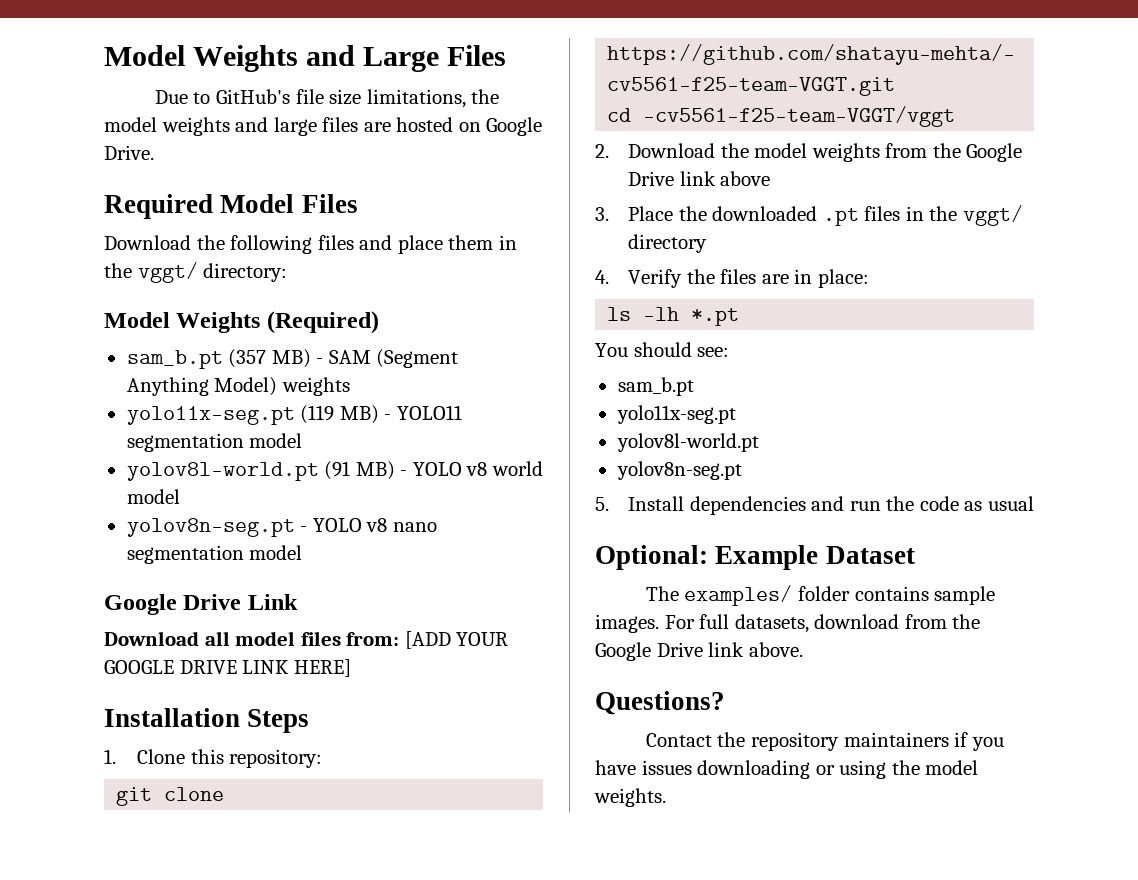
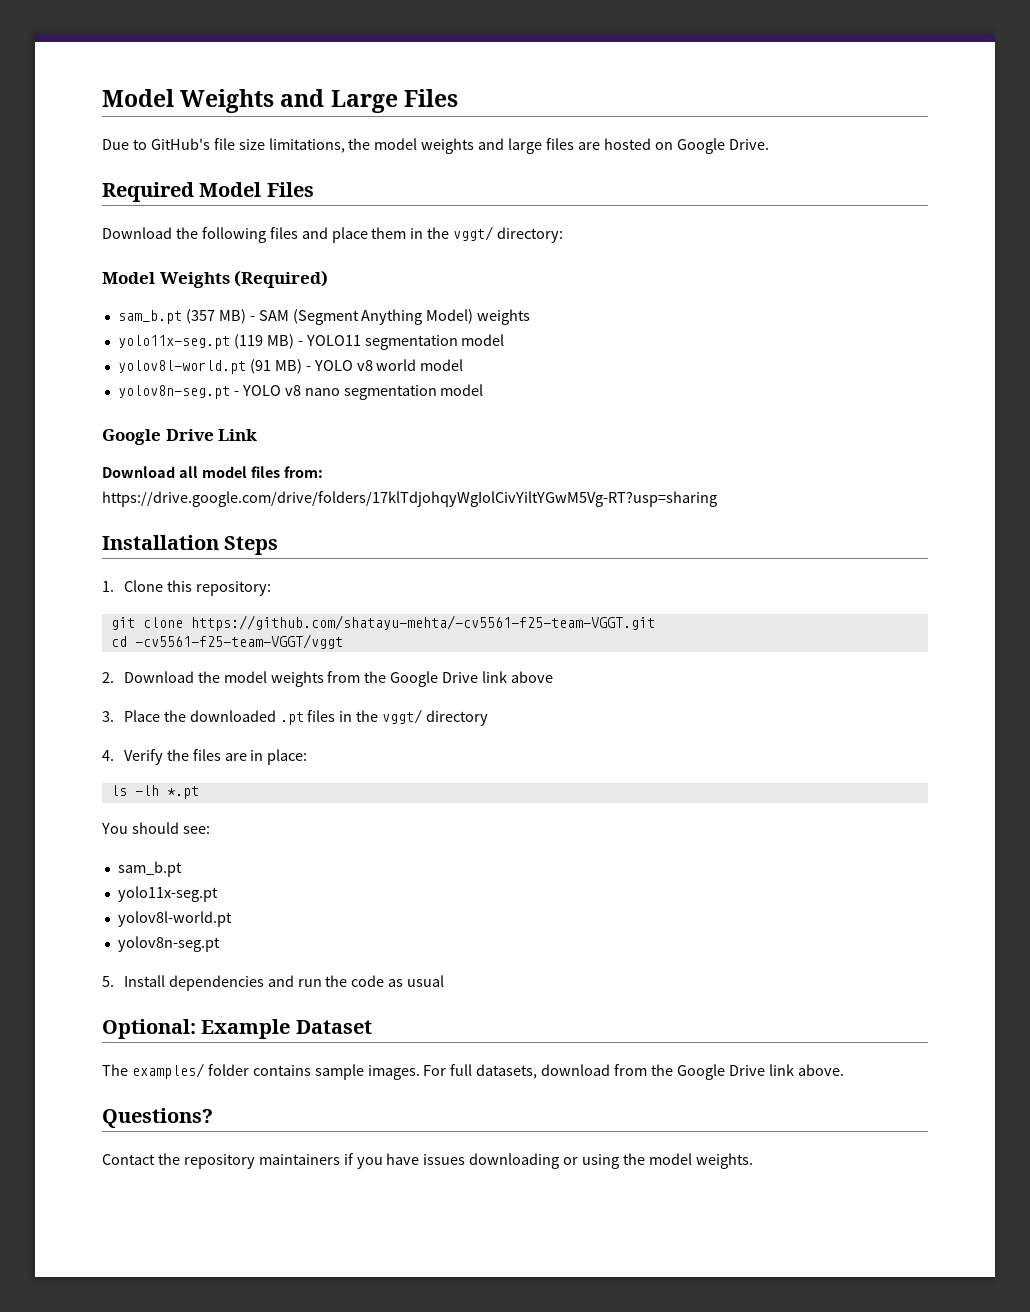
[404,631,509,649] [104,659,351,677] [ADD YOUR GOOGLE DRIVE LINK HERE] -> [102,491,717,507] https://drive.google.com/drive/folders/17klTdjohqyWgIolCivYiltYGwM5Vg-RT?usp=sharing

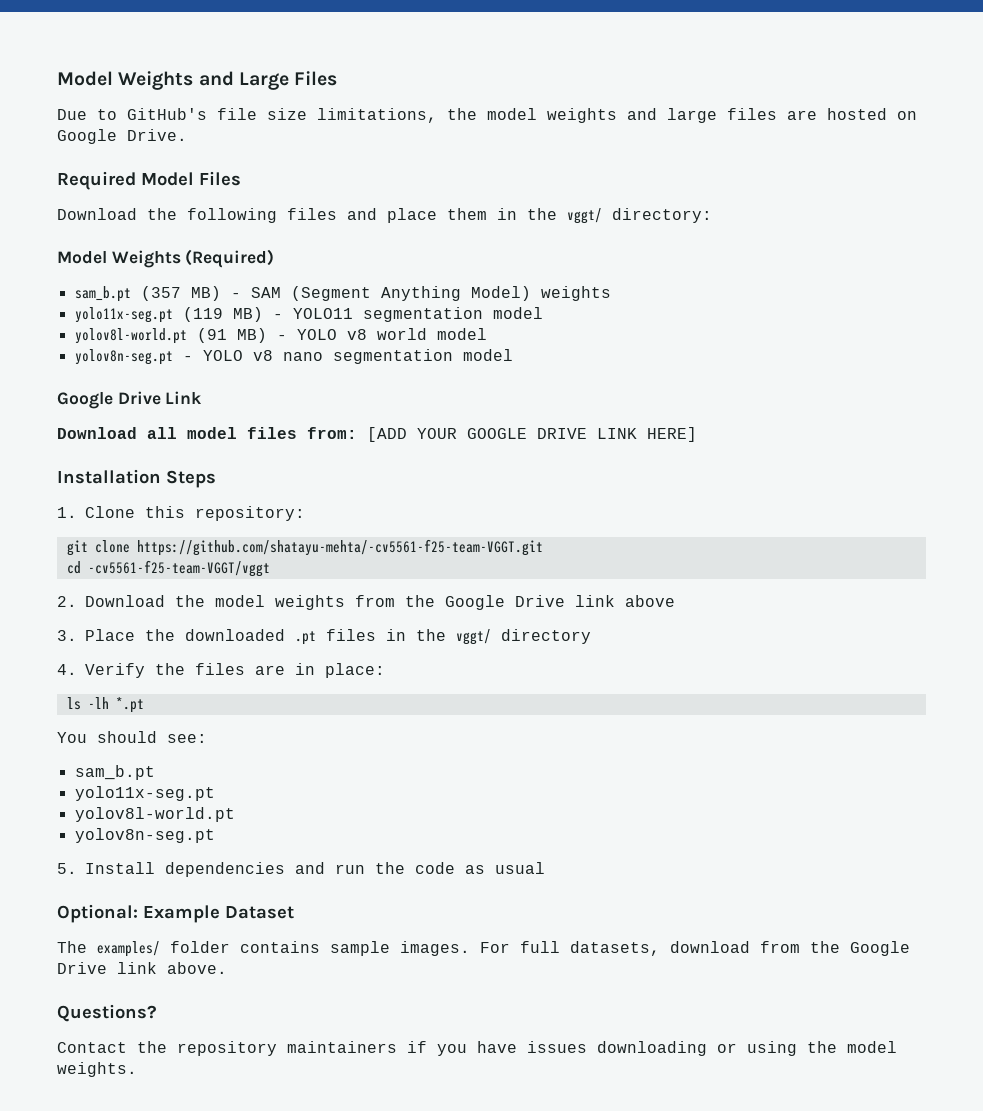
[102,491,717,507] https://drive.google.com/drive/folders/17klTdjohqyWgIolCivYiltYGwM5Vg-RT?usp=sharing -> [367,427,697,442] [ADD YOUR GOOGLE DRIVE LINK HERE]

